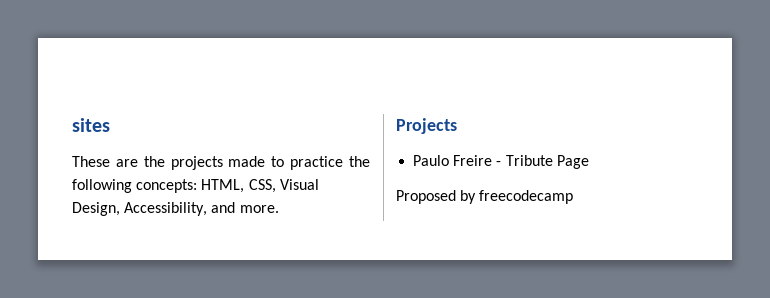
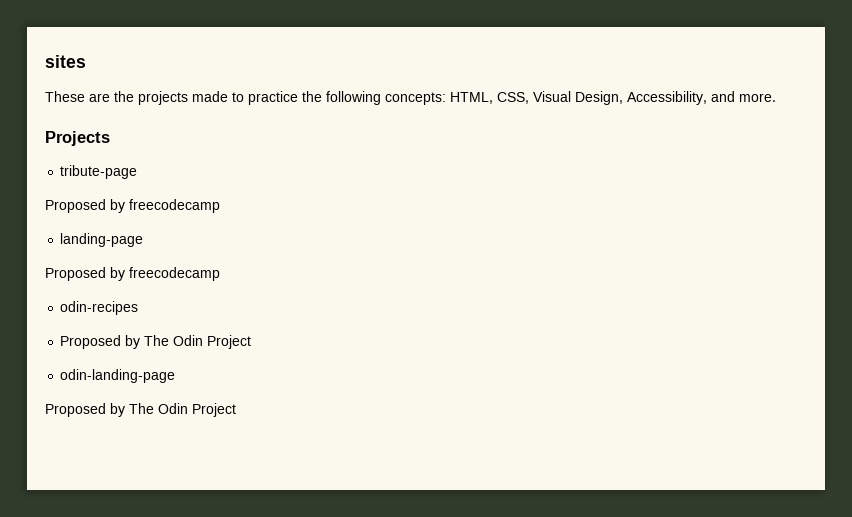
[413,155,589,169] [396,190,574,204] Paulo Freire - Tribute Page // Proposed by freecodecamp -> [60,165,138,179] [45,199,220,213] [60,233,144,247] [45,267,220,281] [60,301,139,315] [60,335,252,349] [60,369,176,383] [45,403,236,417] tribute-page // Proposed by freecodecamp // landing-page // Proposed by freecodecamp // odin-recipes // Proposed by The Odin Project // odin-landing-page // Proposed by The Odin Project

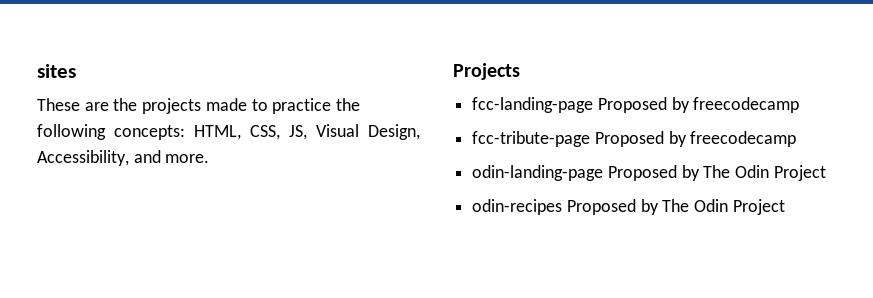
(529, 98) none -> [289,125,307,140] JS,
[60,165,138,179] [45,199,220,213] [60,233,144,247] [45,267,220,281] [60,301,139,315] tribute-page // Proposed by freecodecamp // landing-page // Proposed by freecodecamp // odin-recipes // -> [472,97,800,113] [472,131,797,147] [472,165,604,181] fcc-landing-page Proposed by freecodecamp // fcc-tribute-page Proposed by freecodecamp // odin-landing-page
[60,369,176,383] odin-landing-page // -> [472,199,563,215] odin-recipes

